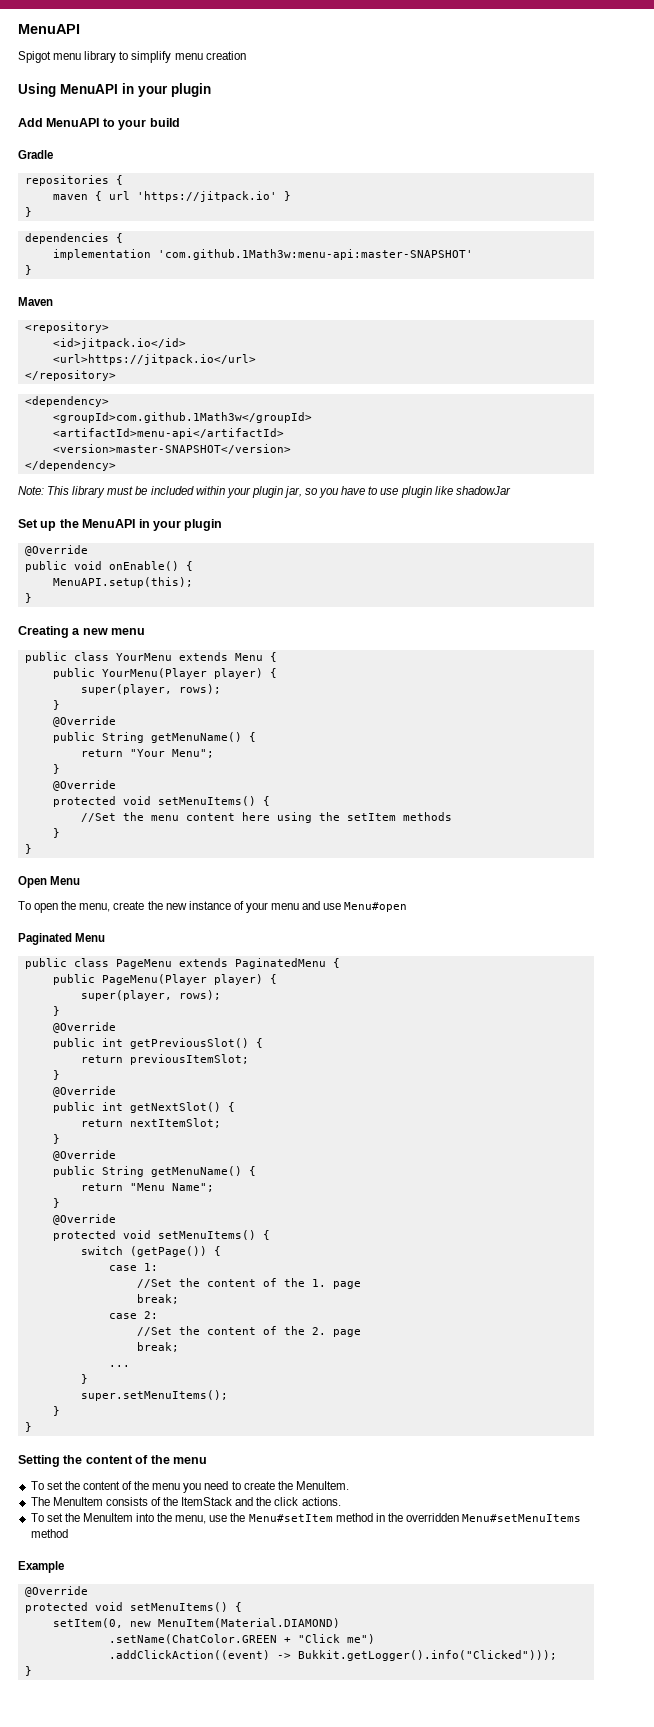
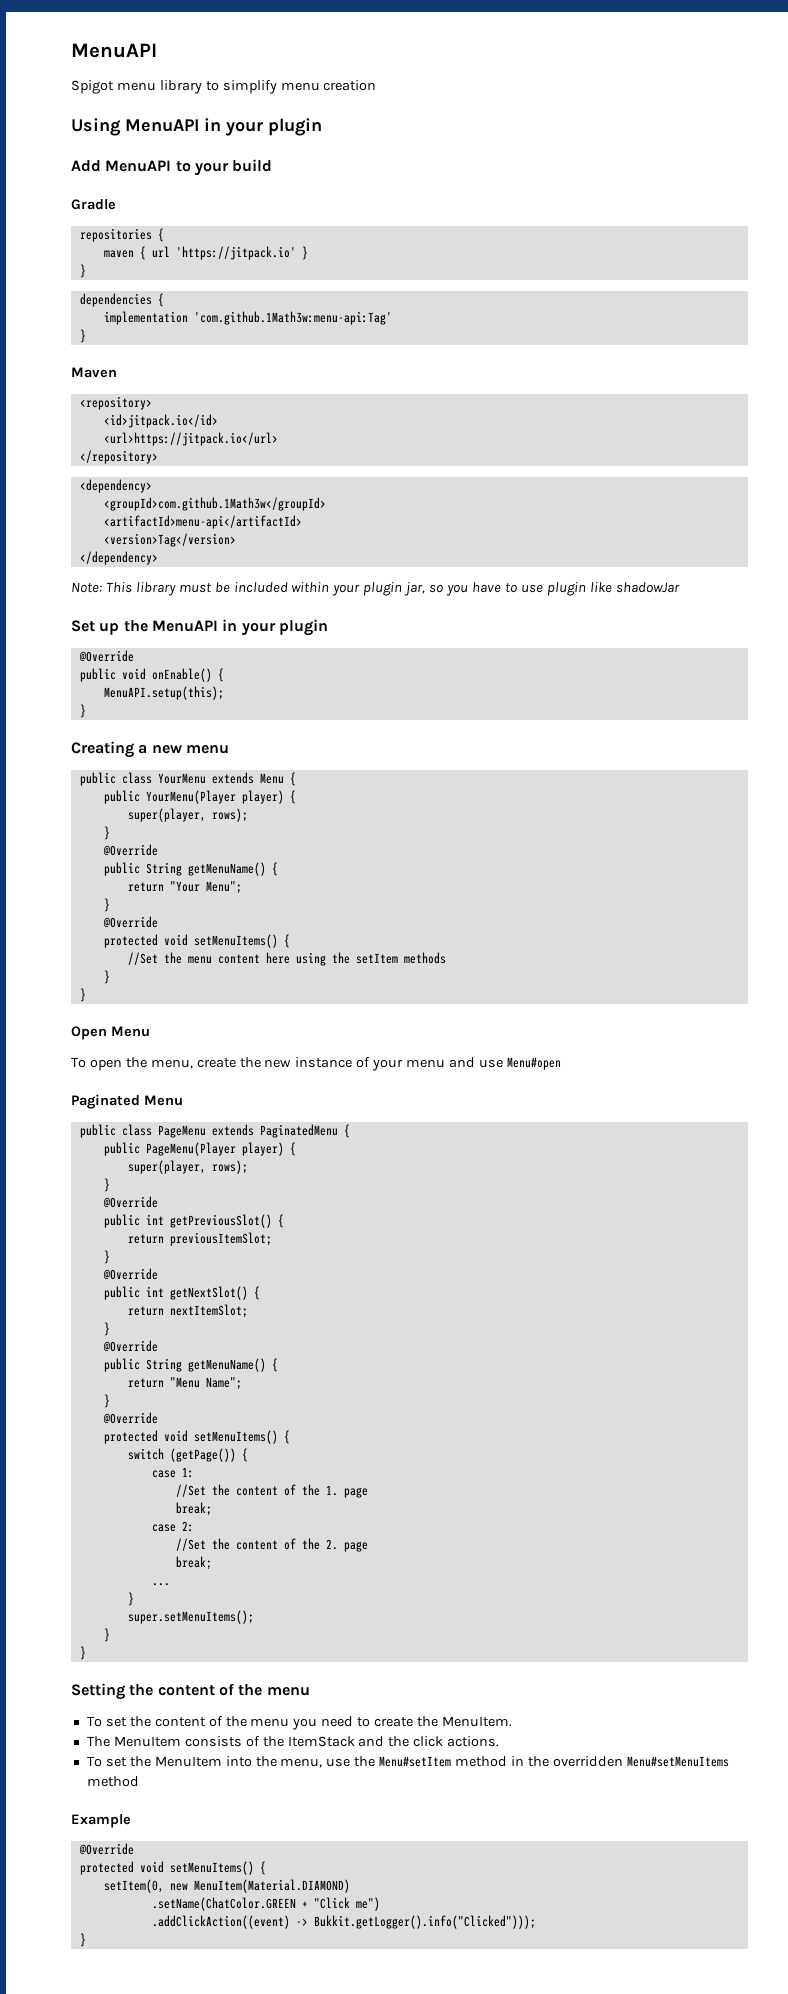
[157,249,473,260] 'com.github.1Math3w:menu-api:master-SNAPSHOT' -> [193,311,392,325] 'com.github.1Math3w:menu-api:Tag'
[52,444,291,454] <version>master-SNAPSHOT</version> -> [103,533,236,547] <version>Tag</version>

